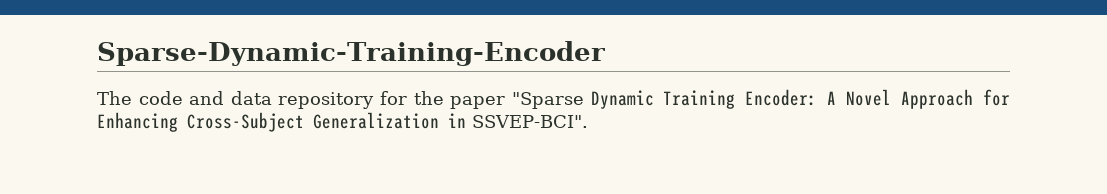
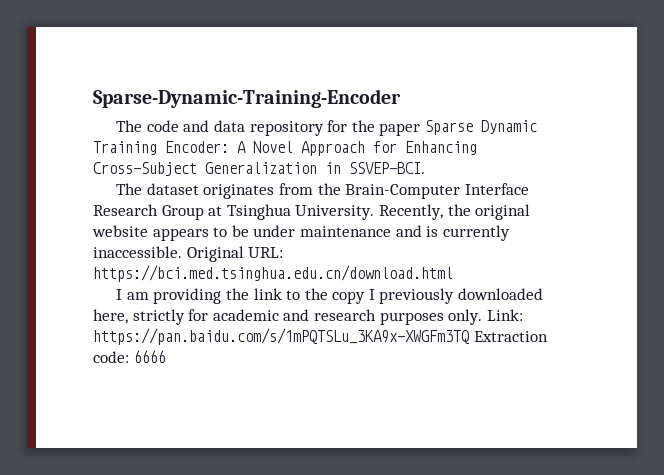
[511,92,584,109] "Sparse -> [424,120,473,135] Sparse
[472,115,588,128] SSVEP-BCI". -> [349,162,425,174] [116,183,529,199] [93,204,531,220] [92,225,510,241] [93,246,284,262] [93,265,453,282] [116,288,544,304] [93,309,523,325] [93,328,548,345] [93,350,166,363] SSVEP-BCI. // The dataset originates from the Brain-Computer Interface Research Group at Tsinghua University. Recently, the original website appears to be under maintenance and is currently inaccessible. Original URL: https://bci.med.tsinghua.edu.cn/download.html // I am providing the link to the copy I previously downloaded here, strictly for academic and research purposes only. Link: https://pan.baidu.com/s/1mPQTSLu_3KA9x-XWGFm3TQ Extraction code: 6666

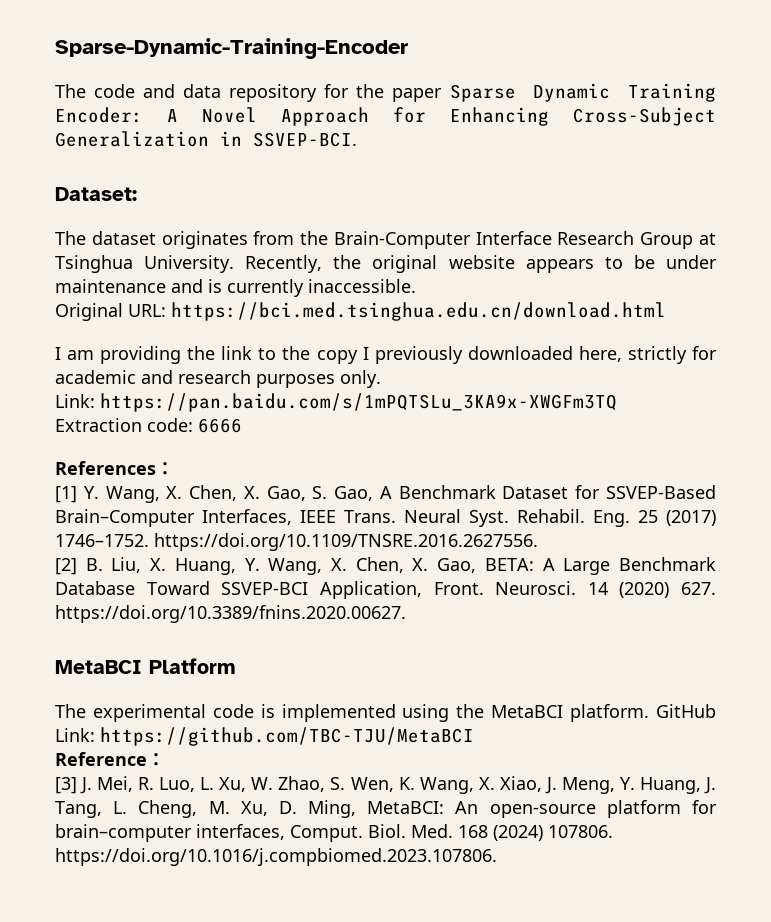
(425, 168) none -> [55,187,137,201] // Dataset:
(182, 252) none -> (416, 286) //
(483, 317) none -> (381, 379) //
(469, 336) none -> (617, 402) //
(166, 356) none -> [55,461,174,475] [55,485,716,503] [55,509,716,527] [55,533,538,551] [55,557,717,575] [55,581,716,599] [55,605,406,623] [55,658,236,674] [55,704,717,722] [55,727,474,746] [55,752,165,766] [55,776,716,794] [55,800,717,818] [55,824,613,842] [55,848,497,866] // References： // [1] Y. Wang, X. Chen, X. Gao, S. Gao, A Benchmark Dataset for SSVEP-Based Brain–Computer Interfaces, IEEE Trans. Neural Syst. Rehabil. Eng. 25 (2017) 1746–1752. https://doi.org/10.1109/TNSRE.2016.2627556. // [2] B. Liu, X. Huang, Y. Wang, X. Chen, X. Gao, BETA: A Large Benchmark Database Toward SSVEP-BCI Application, Front. Neurosci. 14 (2020) 627. https://doi.org/10.3389/fnins.2020.00627. // MetaBCI Platform // The experimental code is implemented using the MetaBCI platform. GitHub Link: https://github.com/TBC-TJU/MetaBCI // Reference： // [3] J. Mei, R. Luo, L. Xu, W. Zhao, S. Wen, K. Wang, X. Xiao, J. Meng, Y. Huang, J. Tang, L. Cheng, M. Xu, D. Ming, MetaBCI: An open-source platform for brain–computer interfaces, Comput. Biol. Med. 168 (2024) 107806. https://doi.org/10.1016/j.compbiomed.2023.107806.

